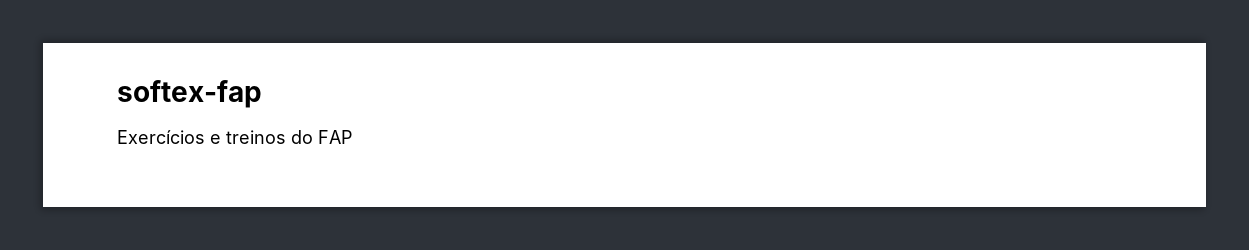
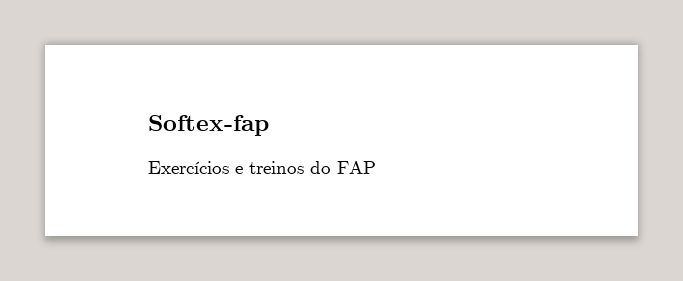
[117,80,262,108] softex-fap -> [148,115,269,136] Softex-fap

